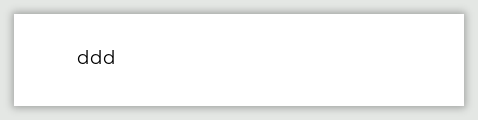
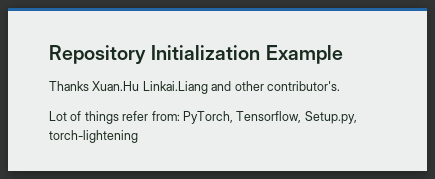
[77,50,116,64] ddd -> [49,45,343,64] [49,81,340,94] [49,111,357,124] [49,130,138,143] Repository Initialization Example // Thanks Xuan.Hu Linkai.Liang and other contributor's. // Lot of things refer from: PyTorch, Tensorflow, Setup.py, torch-lightening

